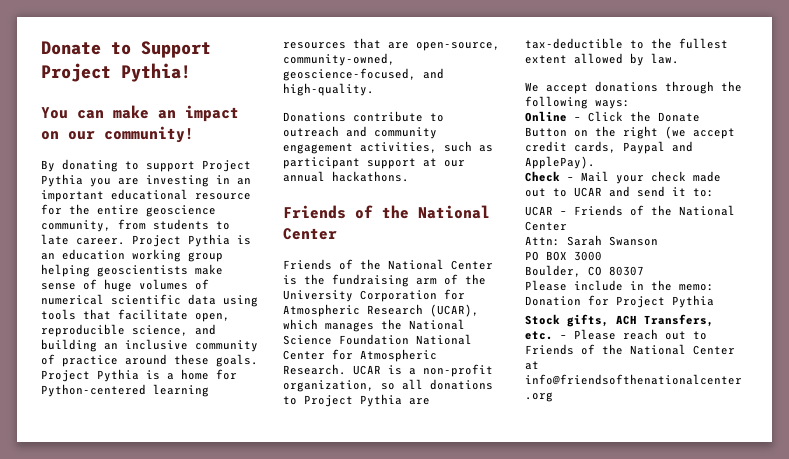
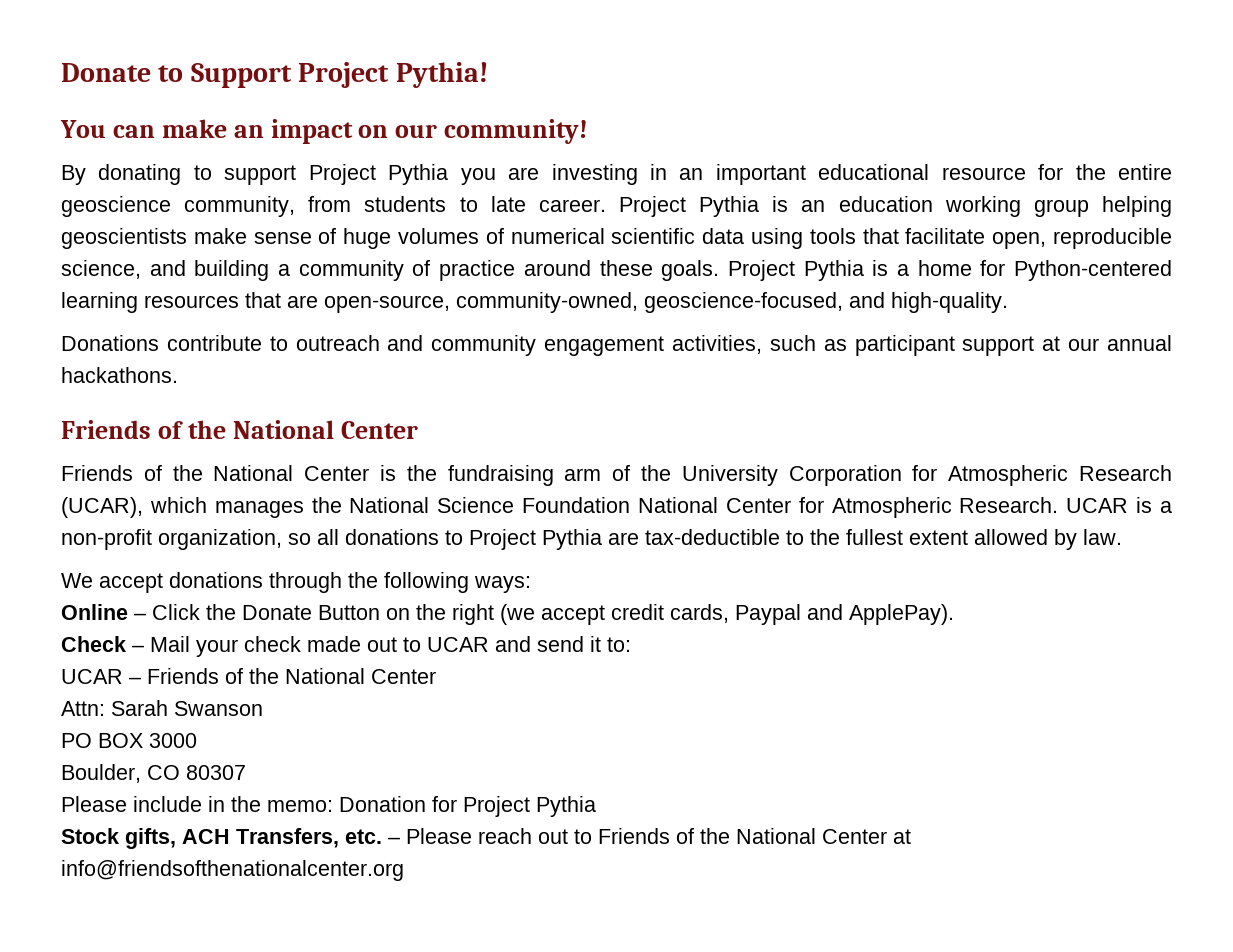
[104,339,188,350] an inclusive -> [278,264,291,276] a

